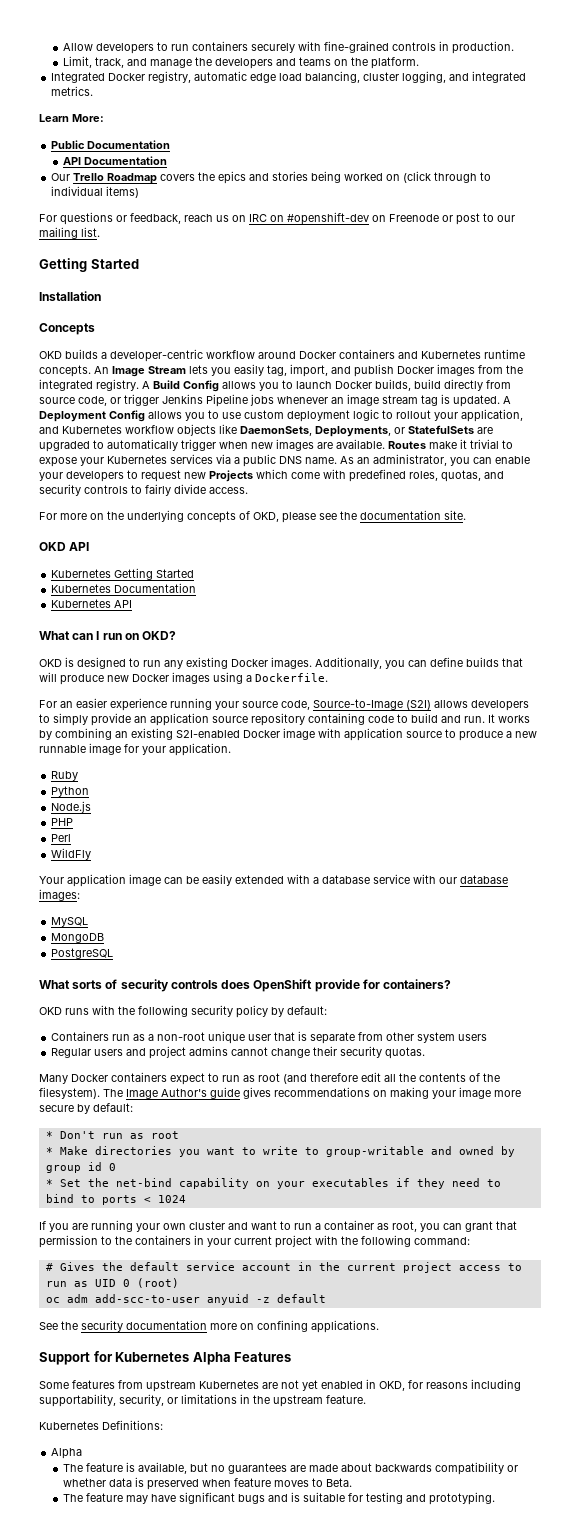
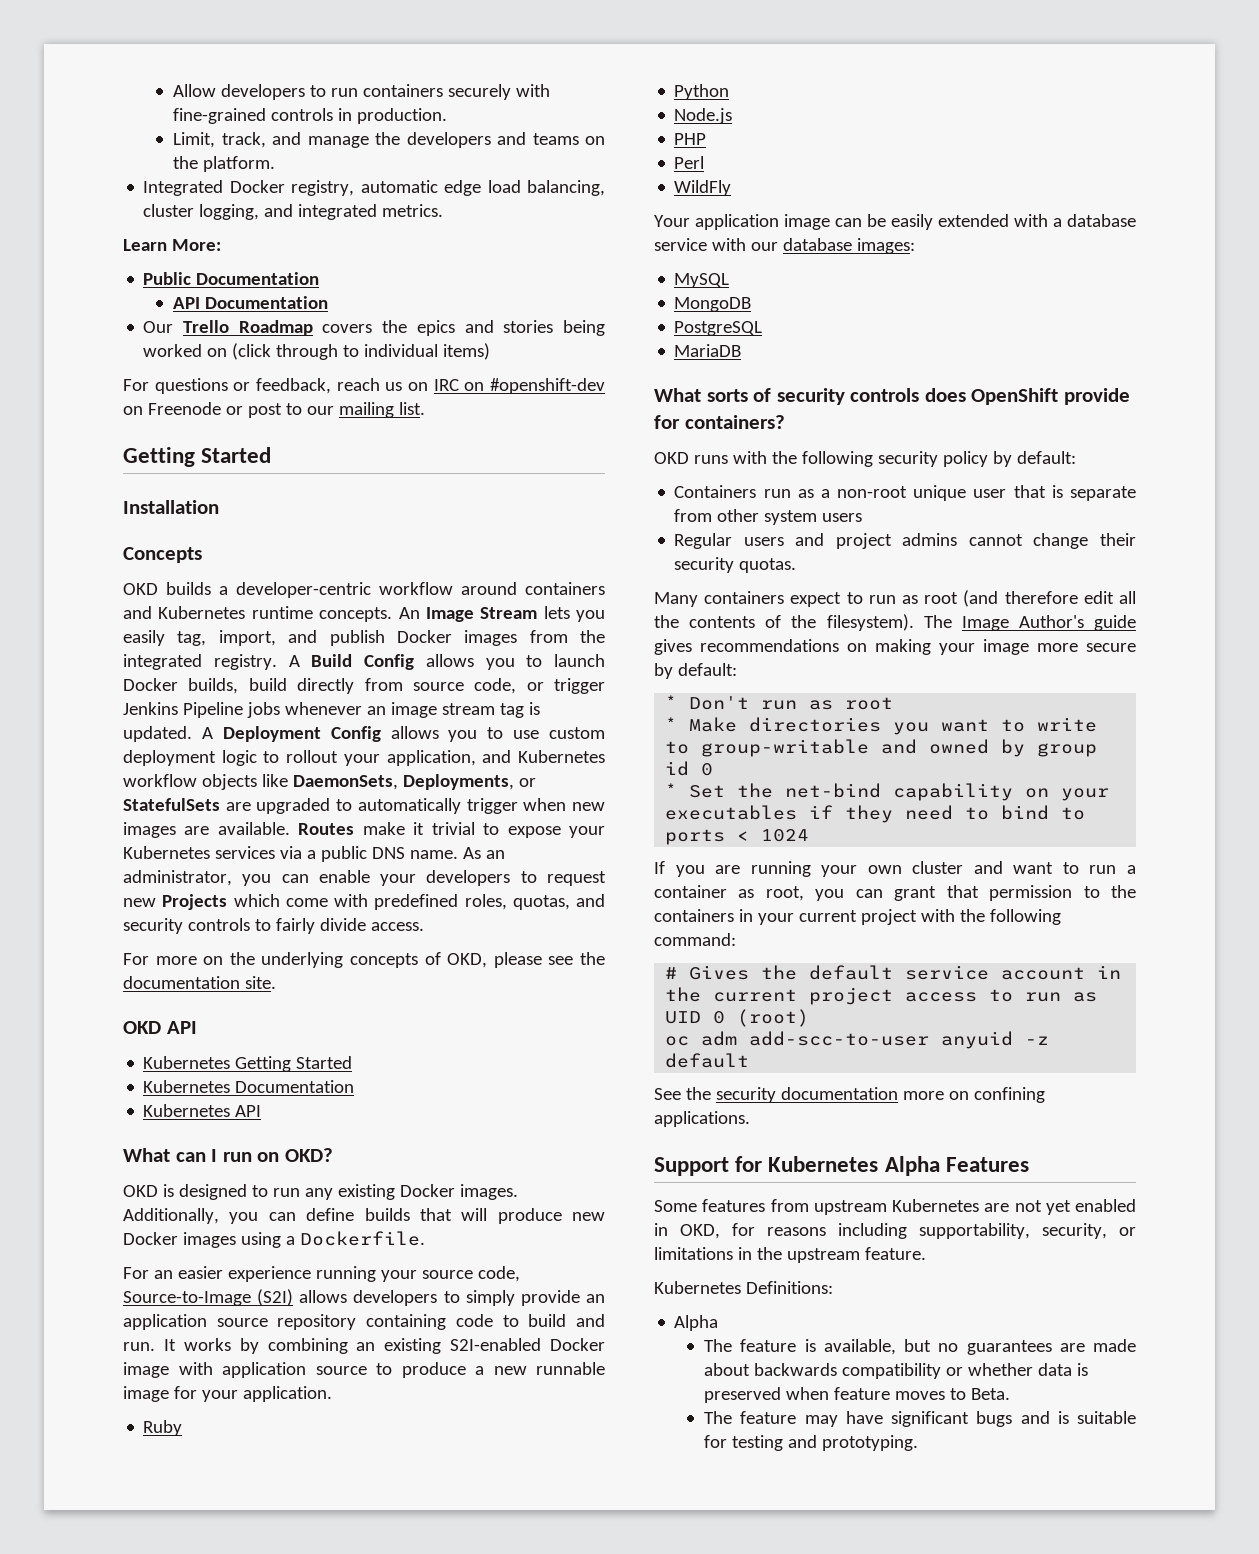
[299,351,336,359] Docker -> (517, 588) none
(114, 953) none -> [674,344,742,357] // MariaDB
[71,1074,108,1082] Docker -> (698, 599) none

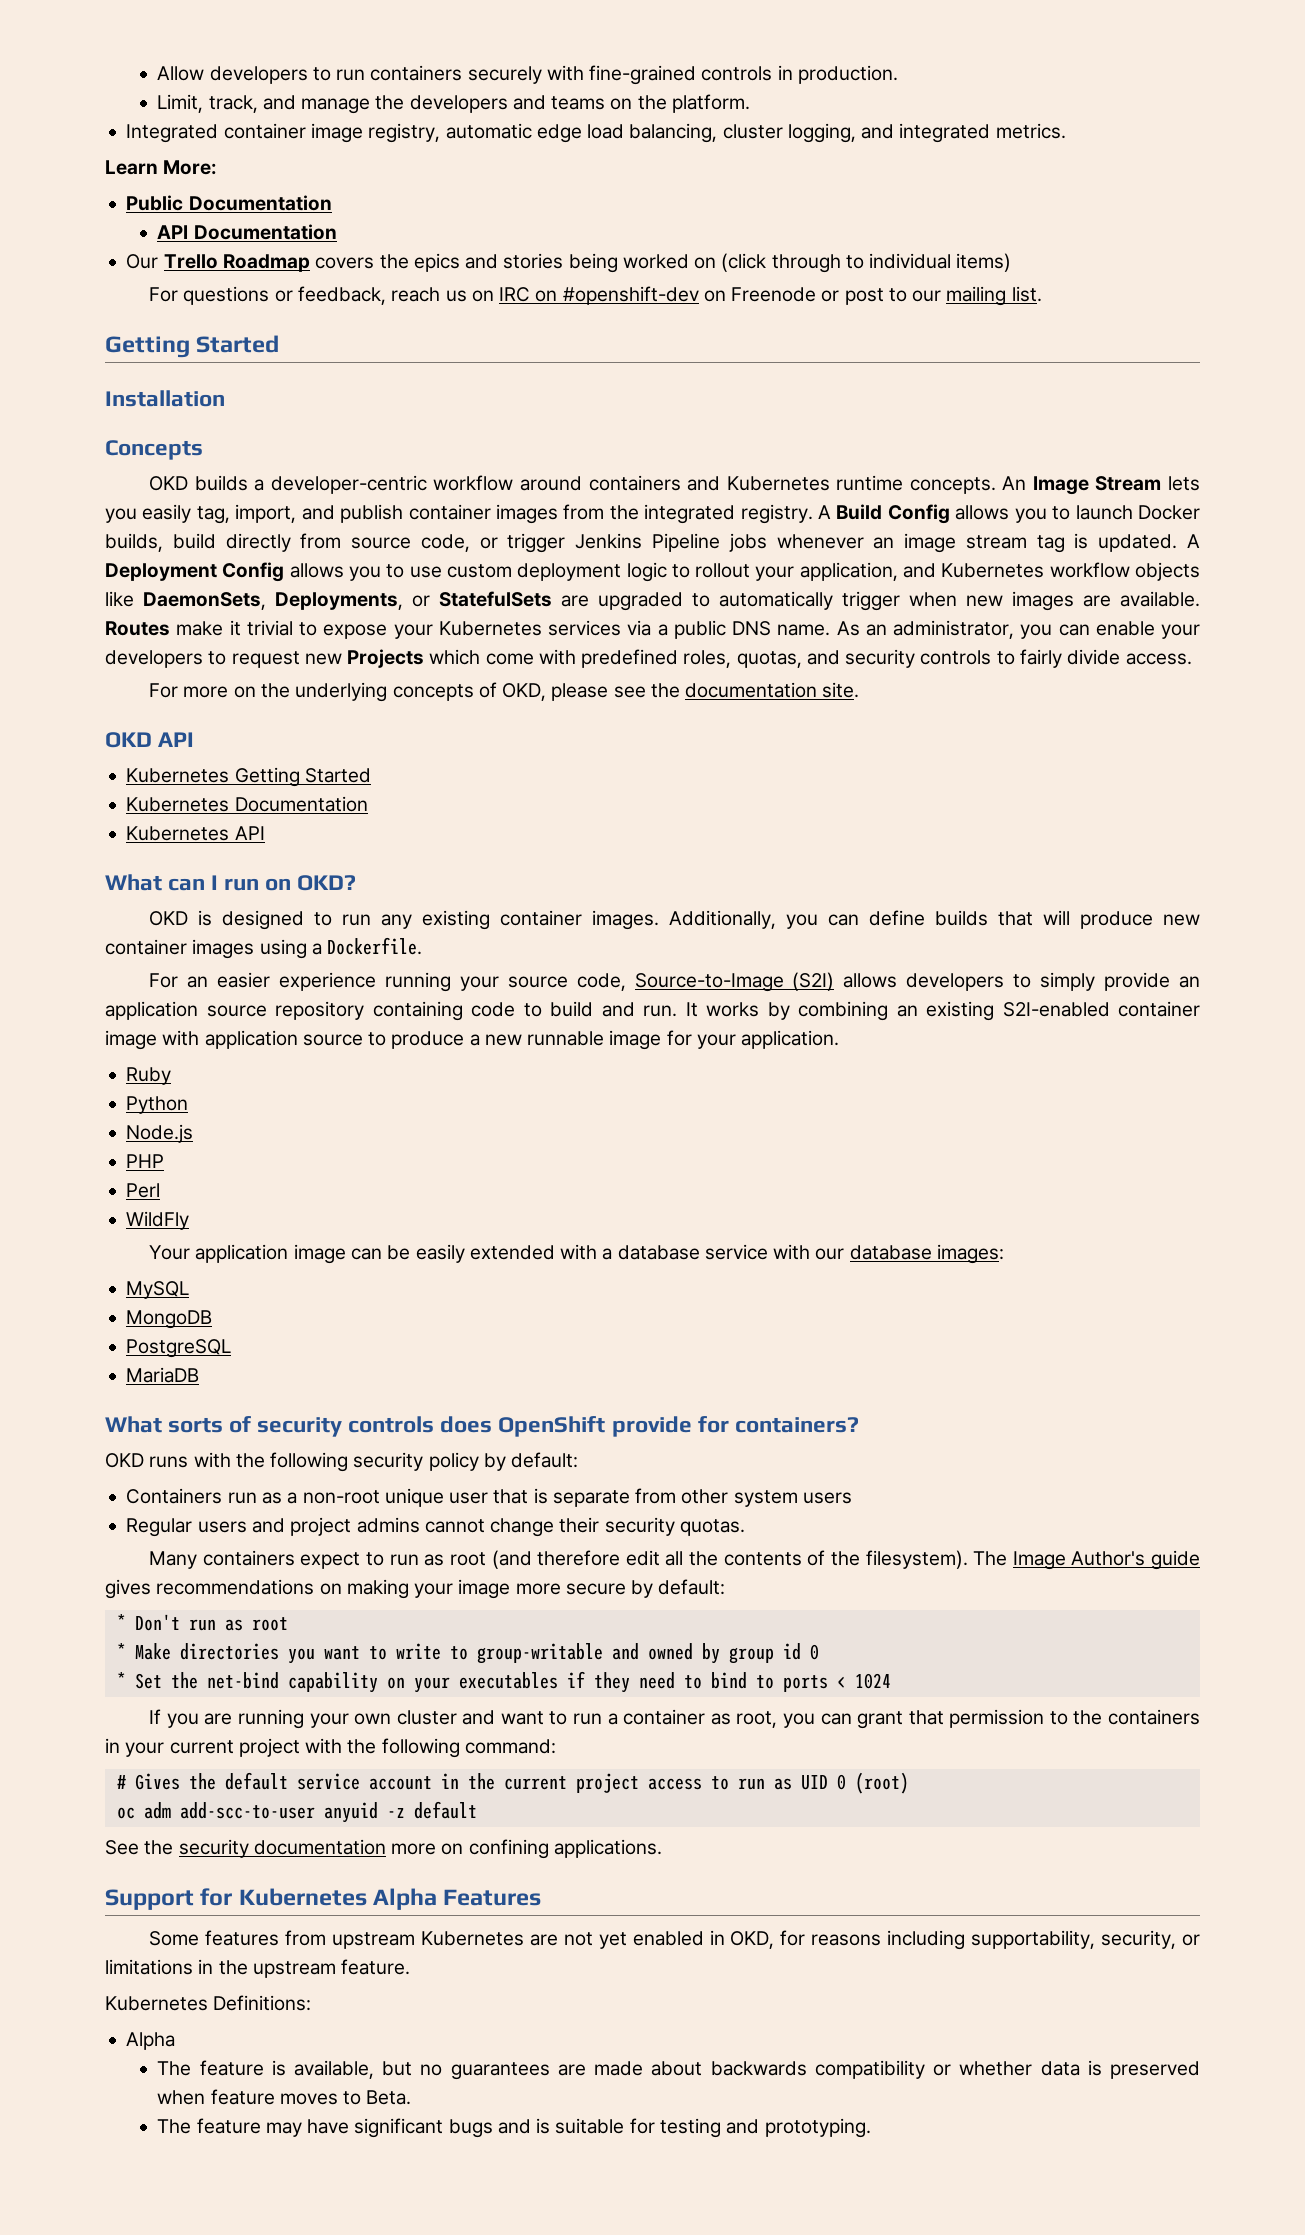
[229,180,285,193] Docker -> [223,123,363,143] container image
[396,630,452,643] Docker -> [408,504,491,520] container
[399,1184,455,1197] Docker -> [500,910,583,926] container
[123,1232,178,1245] Docker -> [105,939,187,955] container
[550,1338,605,1351] Docker -> [1118,1001,1200,1017] container

